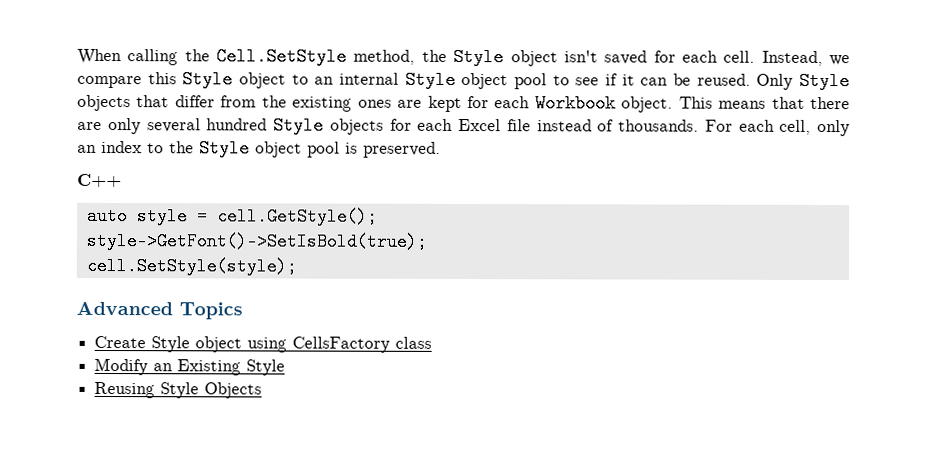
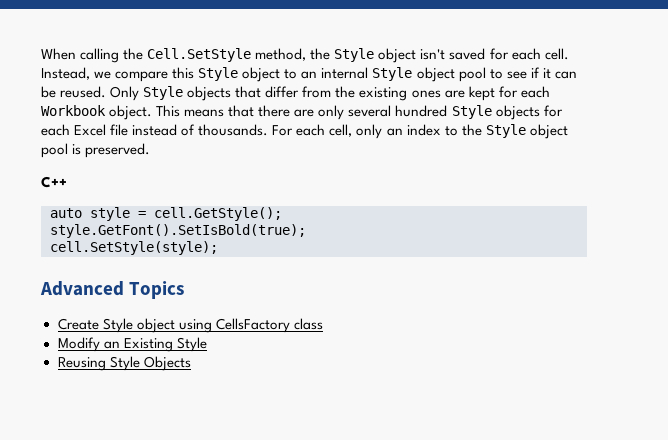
[85,231,428,251] style->GetFont()->SetIsBold(true); -> [50,224,306,238] style.GetFont().SetIsBold(true);

